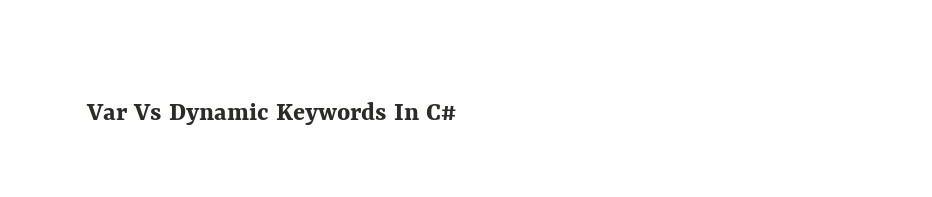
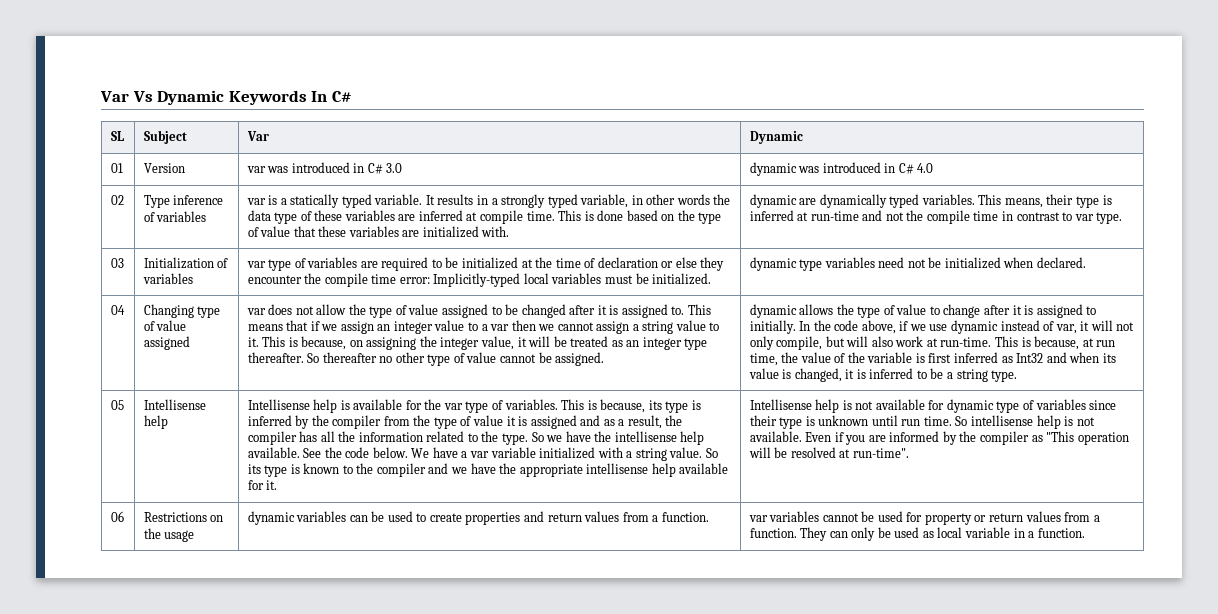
(457, 112) none -> [110,131,124,141] [143,130,187,144] [246,131,269,141] [749,131,803,144] [110,163,123,173] [143,163,185,173] [246,162,403,174] [749,162,934,176] [110,195,124,205] [143,195,224,208] [143,211,207,222] [246,194,731,208] [247,210,722,224] [247,226,510,238] [749,194,1112,208] [749,210,1123,224] [110,258,124,268] [143,257,229,269] [142,273,193,284] [246,257,725,271] [247,273,712,287] [749,257,1086,271] [110,305,125,315] [143,304,221,318] [143,320,187,331] [143,336,190,350] [246,304,711,318] [247,320,720,334] [247,336,708,350] [247,352,605,366] [749,304,1097,318] [749,320,1135,334] [749,336,1116,350] [749,352,1116,366] [748,368,1018,382] [110,400,124,410] [143,399,206,410] [143,415,168,429] [247,399,701,413] [247,415,683,429] [247,431,705,445] [247,447,718,461] [247,463,729,477] [247,480,278,490] [749,399,1117,413] [749,415,1095,429] [749,431,1129,445] [748,447,909,458] [110,511,124,522] [143,512,224,522] [143,528,195,542] [247,511,709,525] [748,511,1100,525] [749,527,1085,541] // SL | Subject | Var | Dynamic // 01 | Version | var was introduced in C# 3.0 | dynamic was introduced in C# 4.0 // 02 | Type inference of variables | var is a statically typed variable. It results in a strongly typed variable, in other words the data type of these variables are inferred at compile time. This is done based on the type of value that these variables are initialized with. | dynamic are dynamically typed variables. This means, their type is inferred at run-time and not the compile time in contrast to var type. // 03 | Initialization of variables | var type of variables are required to be initialized at the time of declaration or else they encounter the compile time error: Implicitly-typed local variables must be initialized. | dynamic type variables need not be initialized when declared. // 04 | Changing type of value assigned | var does not allow the type of value assigned to be changed after it is assigned to. This means that if we assign an integer value to a var then we cannot assign a string value to it. This is because, on assigning the integer value, it will be treated as an integer type thereafter. So thereafter no other type of value cannot be assigned. | dynamic allows the type of value to change after it is assigned to initially. In the code above, if we use dynamic instead of var, it will not only compile, but will also work at run-time. This is because, at run time, the value of the variable is first inferred as Int32 and when its value is changed, it is inferred to be a string type. // 05 | Intellisense help | Intellisense help is available for the var type of variables. This is because, its type is inferred by the compiler from the type of value it is assigned and as a result, the compiler has all the information related to the type. So we have the intellisense help available. See the code below. We have a var variable initialized with a string value. So its type is known to the compiler and we have the appropriate intellisense help available for it. | Intellisense help is not available for dynamic type of variables since their type is unknown until run time. So intellisense help is not available. Even if you are informed by the compiler as "This operation will be resolved at run-time". // 06 | Restrictions on the usage | dynamic variables can be used to create properties and return values from a function. | var variables cannot be used for property or return values from a function. They can only be used as local variable in a function.

